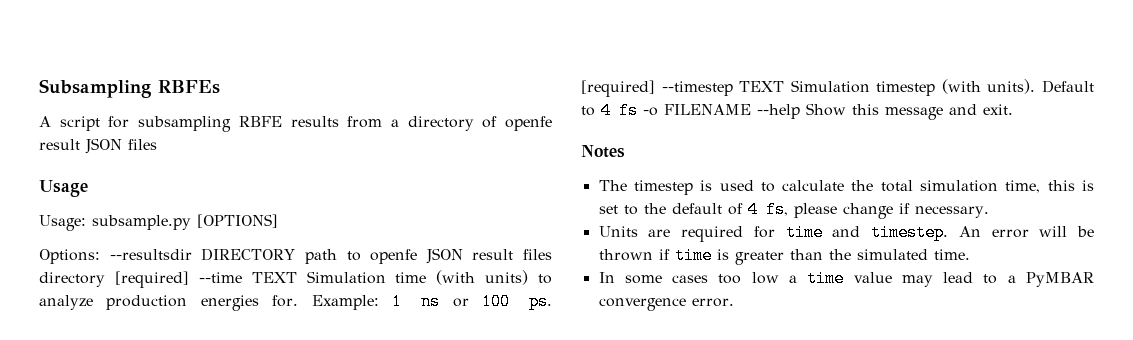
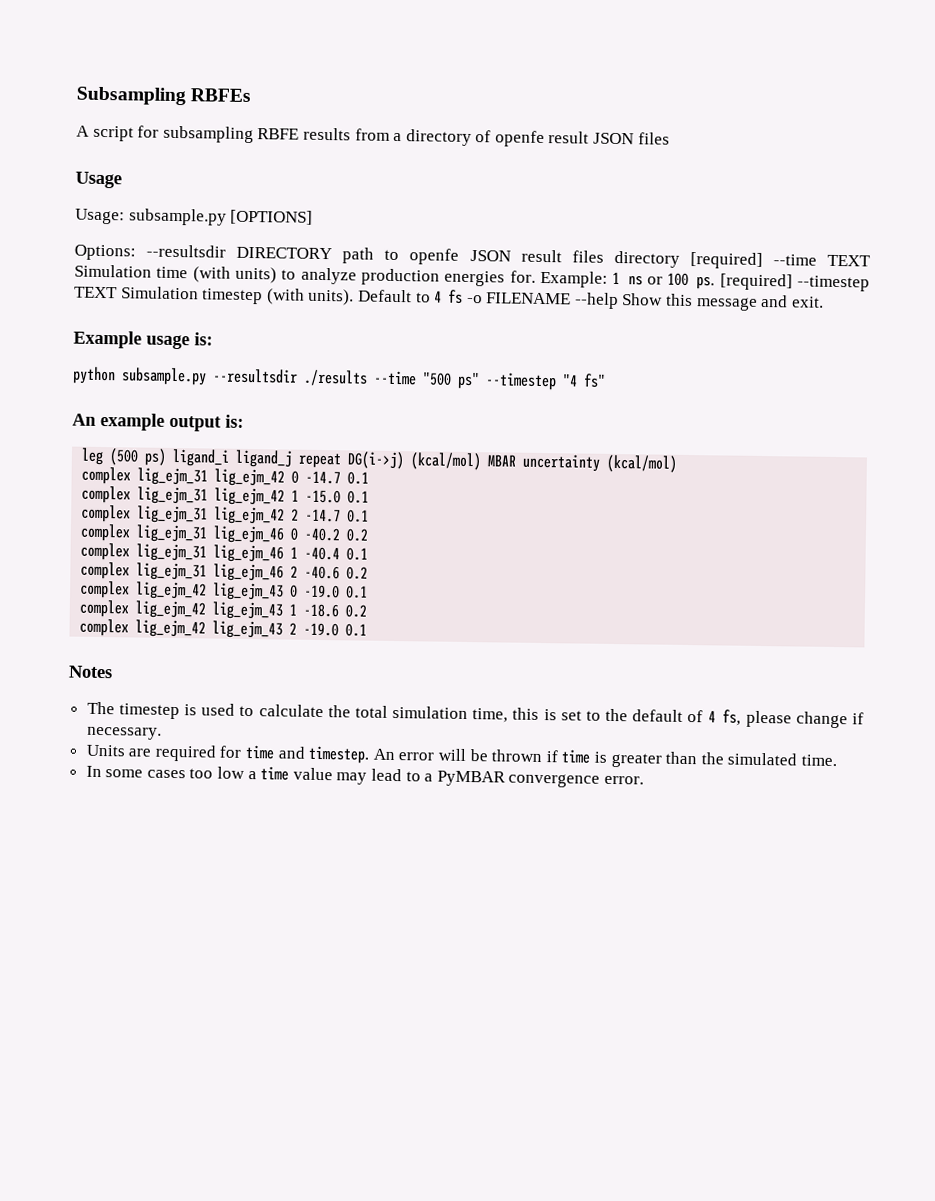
(1013, 109) none -> [73,330,213,350] [72,366,606,391] [72,412,244,432] [81,447,678,473] [81,466,370,487] [81,485,370,506] [81,504,370,525] [80,523,369,544] [80,542,369,563] [80,561,369,582] [80,580,369,601] [79,599,368,620] [79,618,368,639] // Example usage is: // python subsample.py --resultsdir ./results --time "500 ps" --timestep "4 fs" // An example output is: // leg (500 ps) ligand_i ligand_j repeat DG(i->j) (kcal/mol) MBAR uncertainty (kcal/mol) // complex lig_ejm_31 lig_ejm_42 0 -14.7 0.1 // complex lig_ejm_31 lig_ejm_42 1 -15.0 0.1 // complex lig_ejm_31 lig_ejm_42 2 -14.7 0.1 // complex lig_ejm_31 lig_ejm_46 0 -40.2 0.2 // complex lig_ejm_31 lig_ejm_46 1 -40.4 0.1 // complex lig_ejm_31 lig_ejm_46 2 -40.6 0.2 // complex lig_ejm_42 lig_ejm_43 0 -19.0 0.1 // complex lig_ejm_42 lig_ejm_43 1 -18.6 0.2 // complex lig_ejm_42 lig_ejm_43 2 -19.0 0.1

